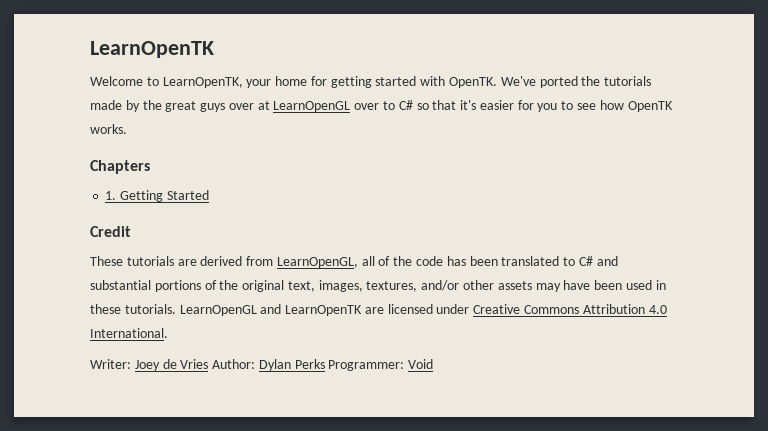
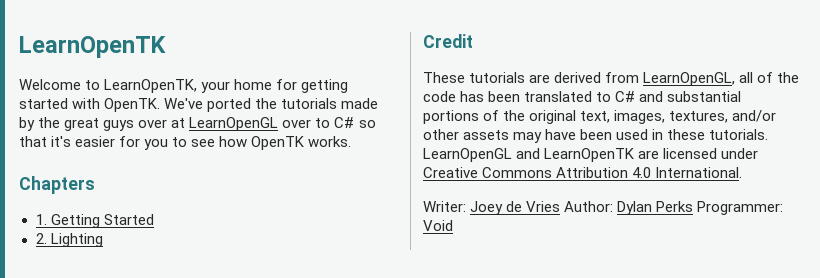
(209, 195) none -> [35,233,103,247] // 2. Lighting

